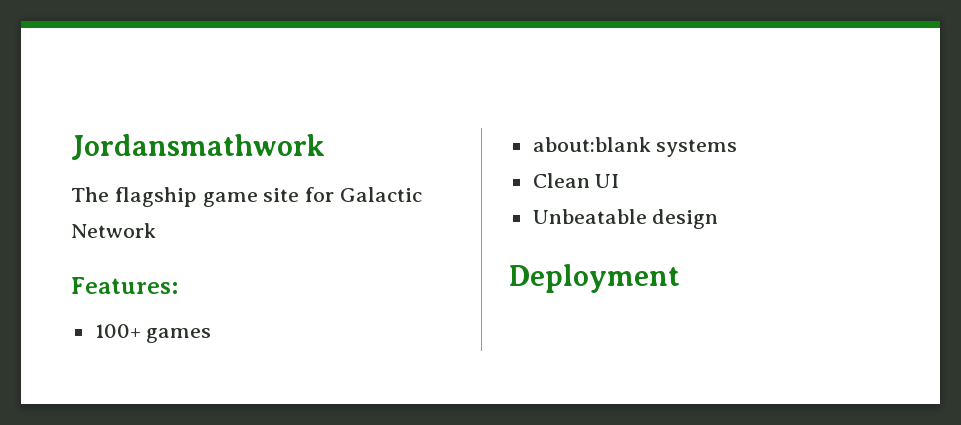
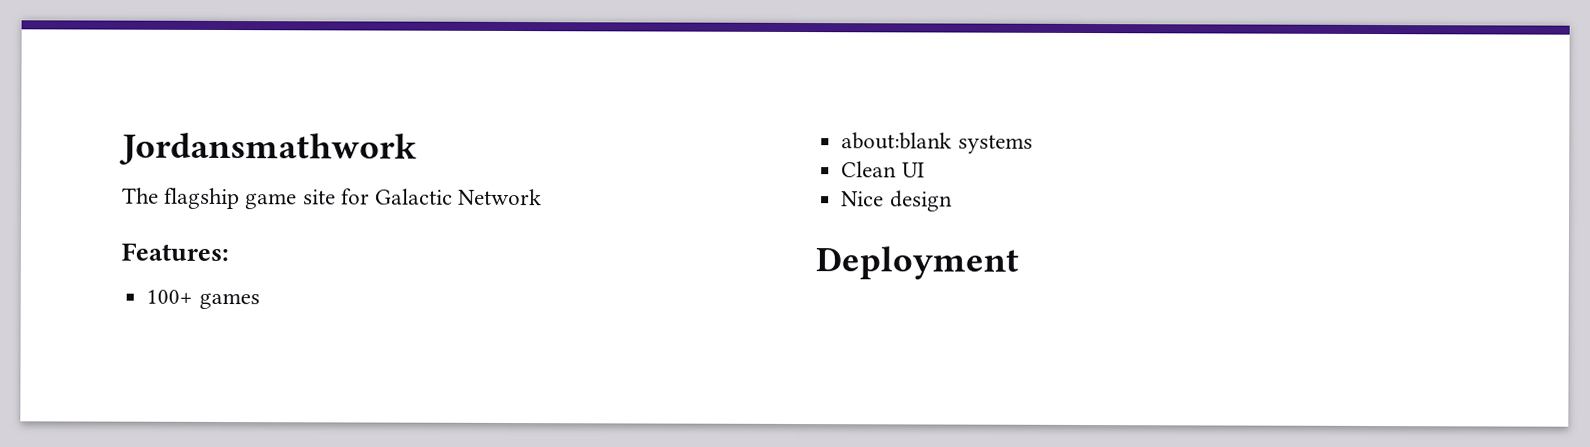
[532,209,647,224] Unbeatable -> [841,191,885,207] Nice

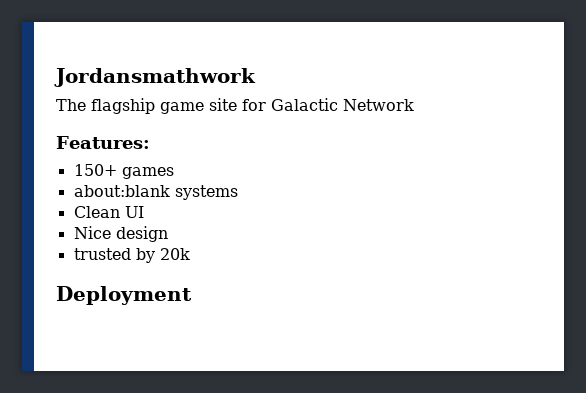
[146,289,194,304] 100+ -> [73,164,117,176] 150+
(953, 201) none -> [73,248,190,263] // trusted by 20k

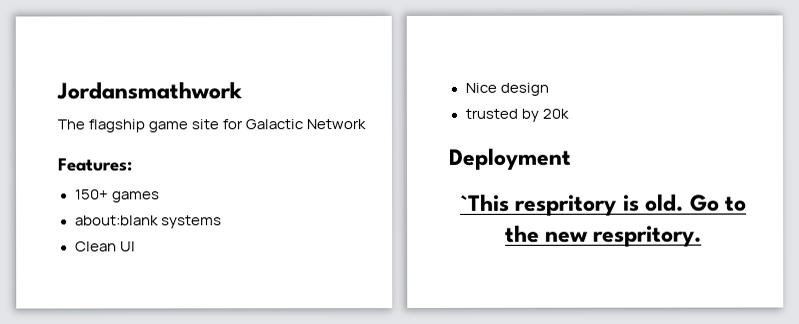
(192, 295) none -> [460,193,747,216] [504,224,703,247] // `This respritory is old. Go to the new respritory.

